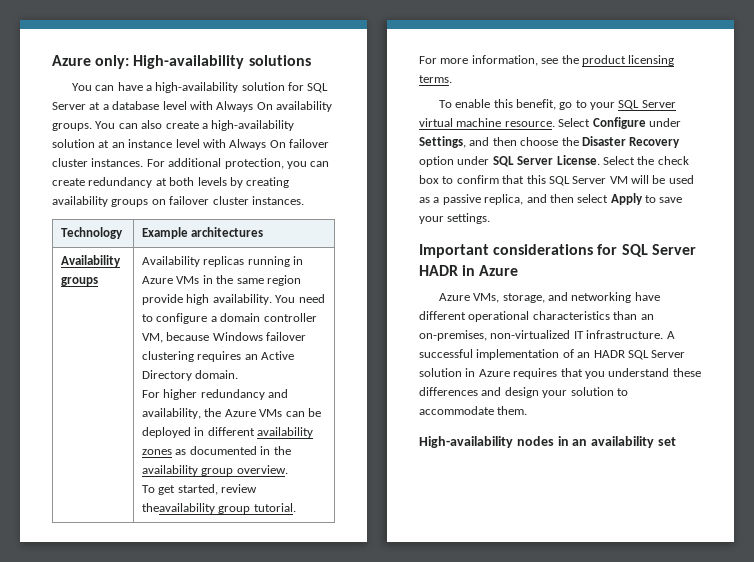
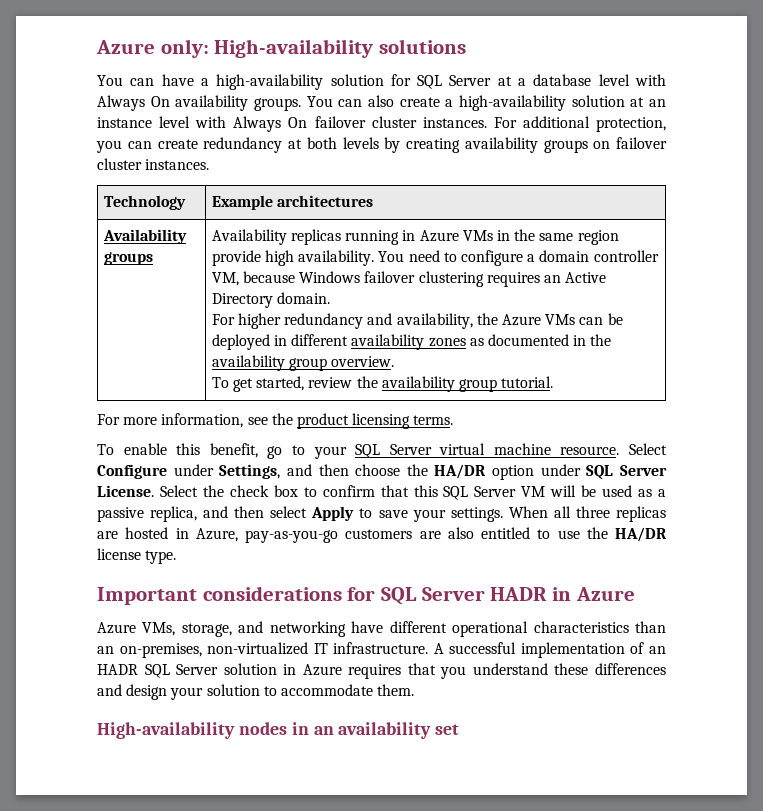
[142,503,216,514] theavailability -> [356,376,455,392] the availability
[581,136,681,148] Disaster Recovery -> [434,464,487,479] HA/DR
(491, 218) none -> [508,506,667,522] [97,527,667,543] [97,548,177,564] When all three replicas are hosted in Azure, pay-as-you-go customers are also entitled to use the HA/DR license type.

